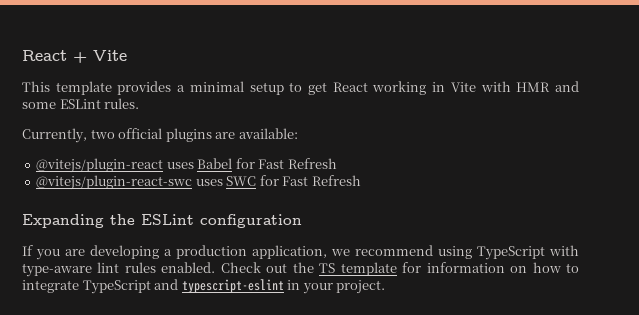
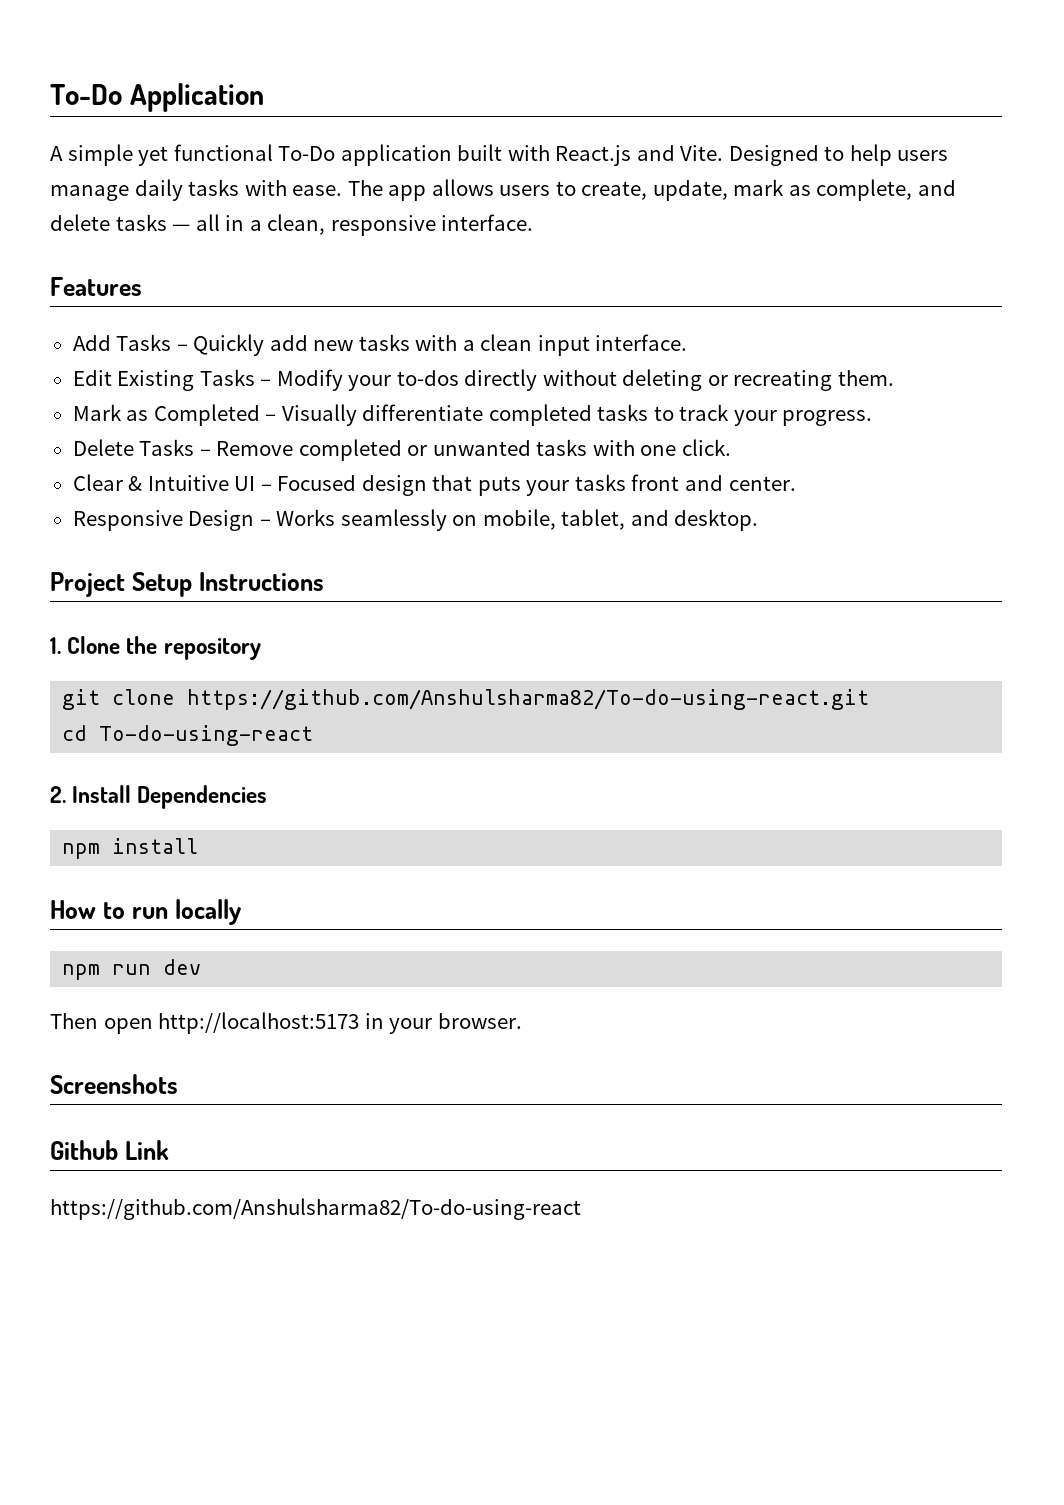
[22,50,127,63] [22,81,580,95] [22,98,140,109] [22,128,298,143] [36,158,337,173] [36,175,361,190] [22,214,302,228] [22,245,579,260] [22,262,579,277] [22,279,386,294] React + Vite // This template provides a minimal setup to get React working in Vite with HMR and some ESLint rules. // Currently, two official plugins are available: // @vitejs/plugin-react uses Babel for Fast Refresh // @vitejs/plugin-react-swc uses SWC for Fast Refresh // Expanding the ESLint configuration // If you are developing a production application, we recommend using TypeScript with type-aware lint rules enabled. Check out the TS template for information on how to integrate TypeScript and typescript-eslint in your project. -> [50,83,264,112] [50,144,949,166] [50,179,957,201] [50,214,534,236] [50,277,142,296] [72,334,688,356] [72,369,894,391] [72,404,873,426] [72,439,731,461] [72,474,796,496] [72,509,759,531] [50,572,324,597] [50,636,261,660] [62,689,870,710] [62,725,314,746] [50,785,268,809] [62,838,199,859] [50,899,241,925] [62,959,202,980] [50,1012,522,1034] [50,1074,178,1094] [50,1140,169,1160] [50,1198,581,1220] To-Do Application // A simple yet functional To-Do application built with React.js and Vite. Designed to help users manage daily tasks with ease. The app allows users to create, update, mark as complete, and delete tasks — all in a clean, responsive interface. // Features // Add Tasks – Quickly add new tasks with a clean input interface. // Edit Existing Tasks – Modify your to-dos directly without deleting or recreating them. // Mark as Completed – Visually differentiate completed tasks to track your progress. // Delete Tasks – Remove completed or unwanted tasks with one click. // Clear & Intuitive UI – Focused design that puts your tasks front and center. // Responsive Design – Works seamlessly on mobile, tablet, and desktop. // Project Setup Instructions // 1. Clone the repository // git clone https://github.com/Anshulsharma82/To-do-using-react.git // cd To-do-using-react // 2. Install Dependencies // npm install // How to run locally // npm run dev // Then open http://localhost:5173 in your browser. // Screenshots // Github Link // https://github.com/Anshulsharma82/To-do-using-react

